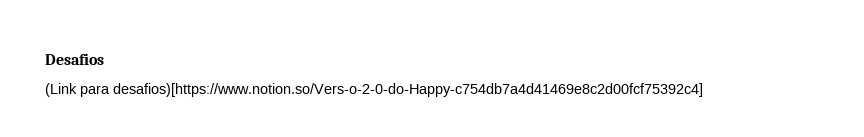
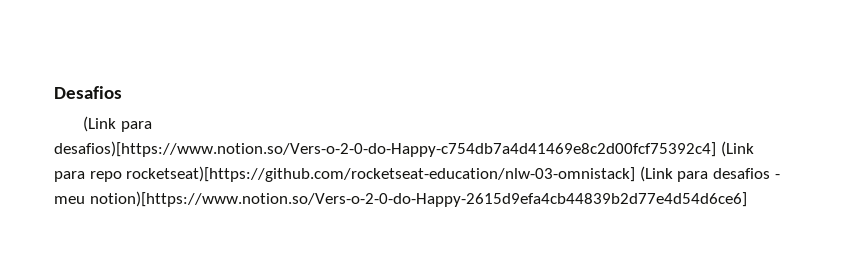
(703, 90) none -> [720,141,754,157] [54,166,780,182] [54,191,747,207] (Link para repo rocketseat)[https://github.com/rocketseat-education/nlw-03-omnistack] (Link para desafios - meu notion)[https://www.notion.so/Vers-o-2-0-do-Happy-2615d9efa4cb44839b2d77e4d54d6ce6]

